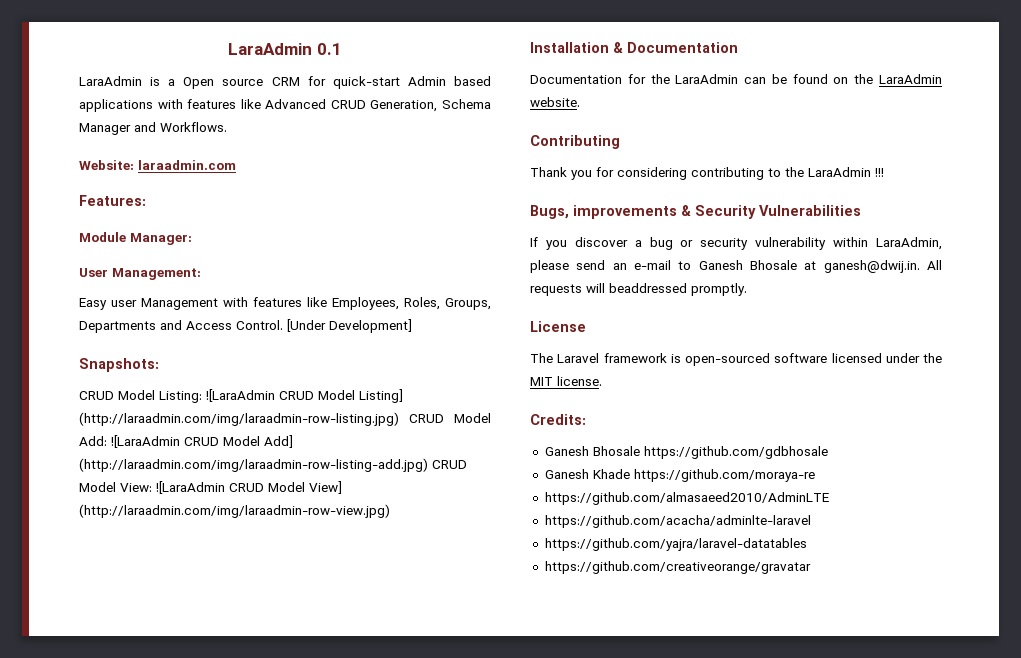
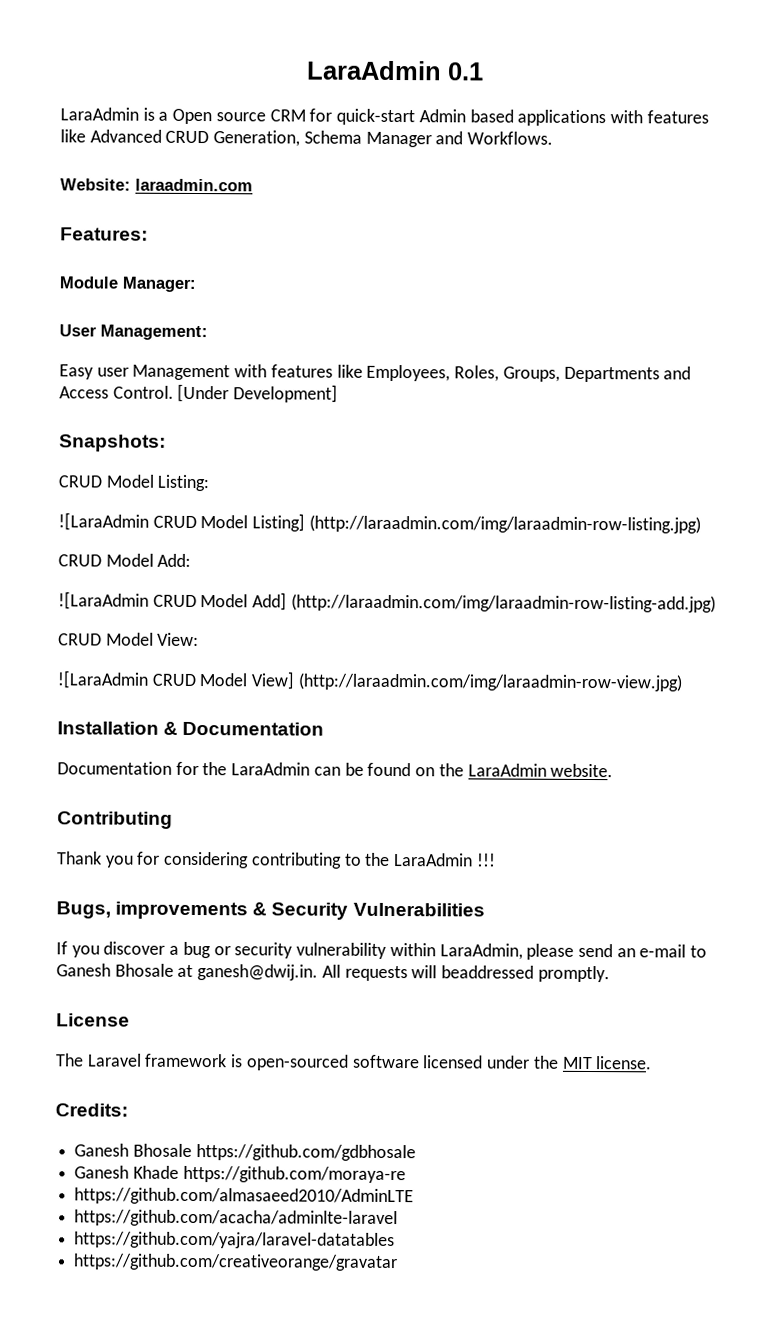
(202, 397) none -> (210, 483) //
(399, 419) none -> (701, 524) //
(107, 441) none -> (192, 560) //
(428, 465) none -> (716, 603) //
(152, 487) none -> (200, 639) //

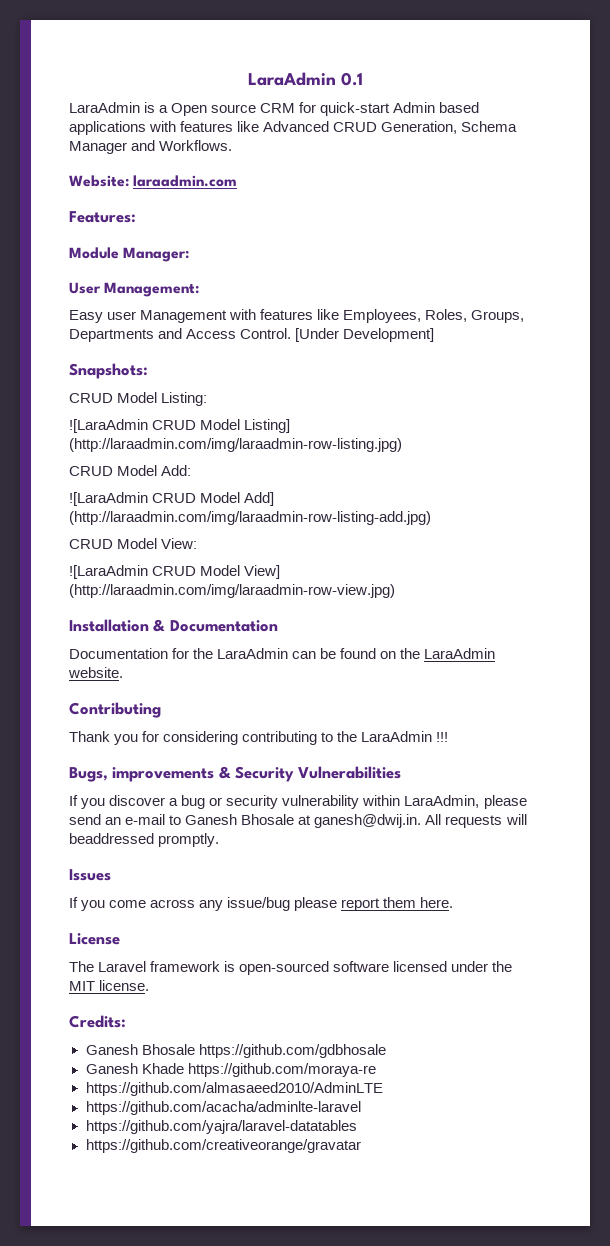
(610, 974) none -> [69,869,111,881] [69,897,454,911] // Issues // If you come across any issue/bug please report them here.

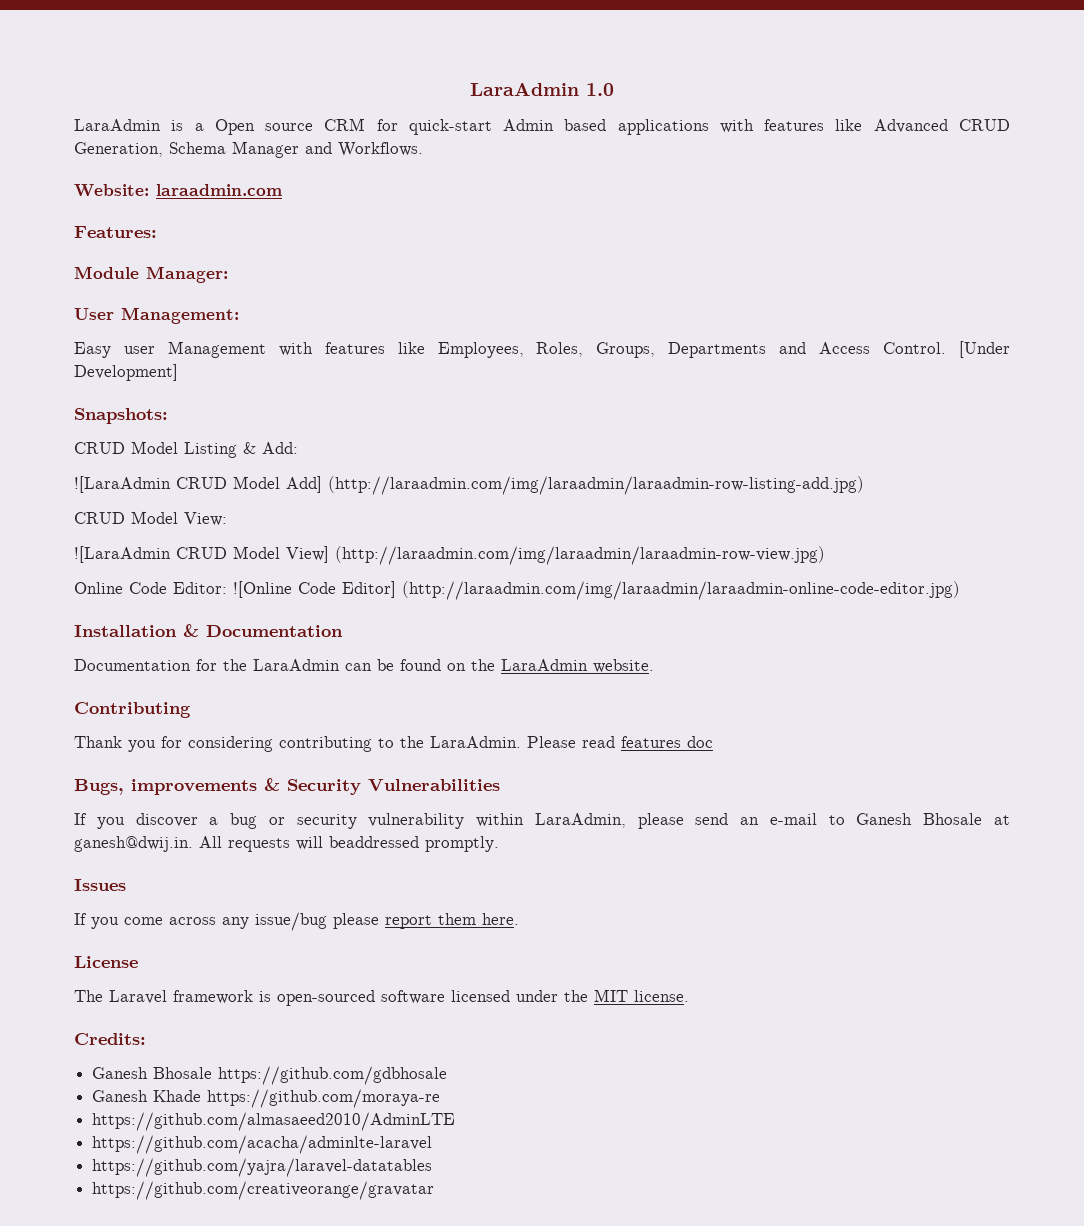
[247,72,363,86] LaraAdmin 0.1 -> [470,83,614,96] LaraAdmin 1.0
[161,392,208,406] [69,419,291,433] [69,438,402,452] [69,465,158,476] Listing: // ![LaraAdmin CRUD Model Listing] (http://laraadmin.com/img/laraadmin-row-listing.jpg) // CRUD Model -> [184,442,256,458] Listing &
[69,511,431,525] (http://laraadmin.com/img/laraadmin-row-listing-add.jpg) -> [328,476,864,495] (http://laraadmin.com/img/laraadmin/laraadmin-row-listing-add.jpg)
[69,584,395,598] (http://laraadmin.com/img/laraadmin-row-view.jpg) -> [335,546,825,565] [74,581,960,600] (http://laraadmin.com/img/laraadmin/laraadmin-row-view.jpg) // Online Code Editor: ![Online Code Editor] (http://laraadmin.com/img/laraadmin/laraadmin-online-code-editor.jpg)
[361,731,449,742] LaraAdmin !!! -> [430,736,713,748] LaraAdmin. Please read features doc

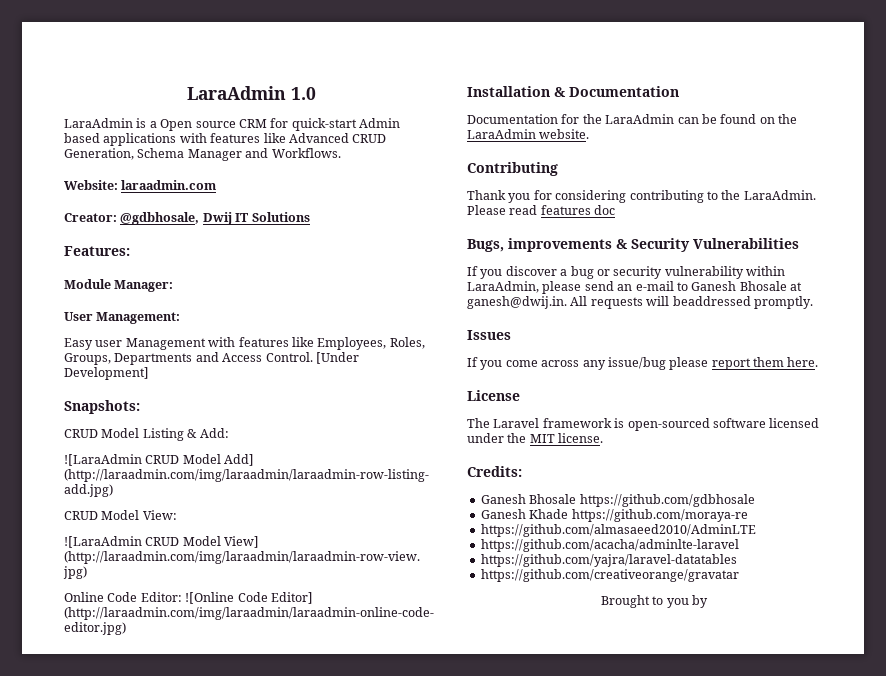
(282, 190) none -> [64,212,310,225] // Creator: @gdbhosale, Dwij IT Solutions
(435, 1190) none -> [600,595,709,608] // Brought to you by

